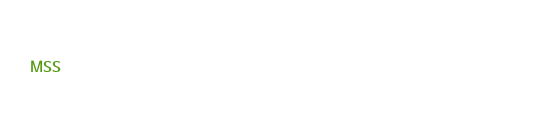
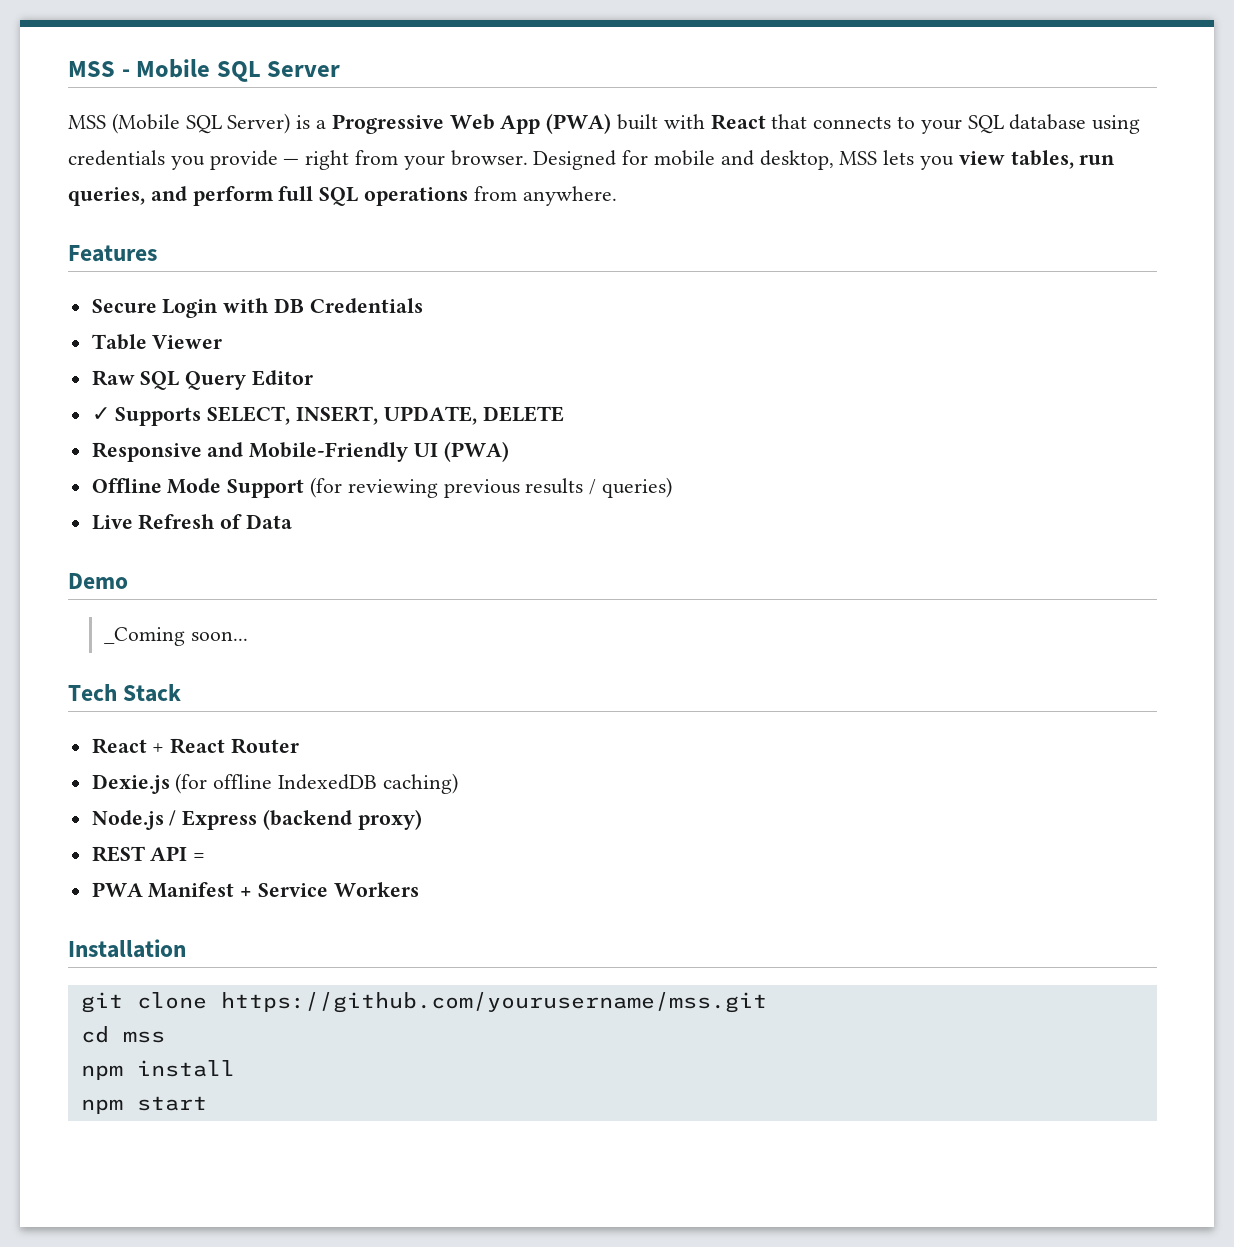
[30,60,61,72] MSS -> [68,59,341,82] [68,113,1141,134] [68,150,1116,170] [68,186,617,206] [68,245,157,262] [91,298,423,318] [91,334,223,350] [91,370,314,390] [91,406,564,426] [91,441,509,462] [91,477,673,498] [91,514,293,530] [68,573,128,589] [104,627,249,646] [68,684,182,702] [91,738,300,754] [91,773,458,794] [91,809,422,830] [91,846,206,862] [91,882,419,898] [68,939,186,958] [80,992,767,1013] [80,1026,165,1043] [80,1060,235,1080] [80,1096,207,1114] MSS - Mobile SQL Server // MSS (Mobile SQL Server) is a Progressive Web App (PWA) built with React that connects to your SQL database using credentials you provide — right from your browser. Designed for mobile and desktop, MSS lets you view tables, run queries, and perform full SQL operations from anywhere. // Features // Secure Login with DB Credentials // Table Viewer // Raw SQL Query Editor // ✓ Supports SELECT, INSERT, UPDATE, DELETE // Responsive and Mobile-Friendly UI (PWA) // Offline Mode Support (for reviewing previous results / queries) // Live Refresh of Data // Demo // _Coming soon... // Tech Stack // React + React Router // Dexie.js (for offline IndexedDB caching) // Node.js / Express (backend proxy) // REST API = // PWA Manifest + Service Workers // Installation // git clone https://github.com/yourusername/mss.git // cd mss // npm install // npm start

